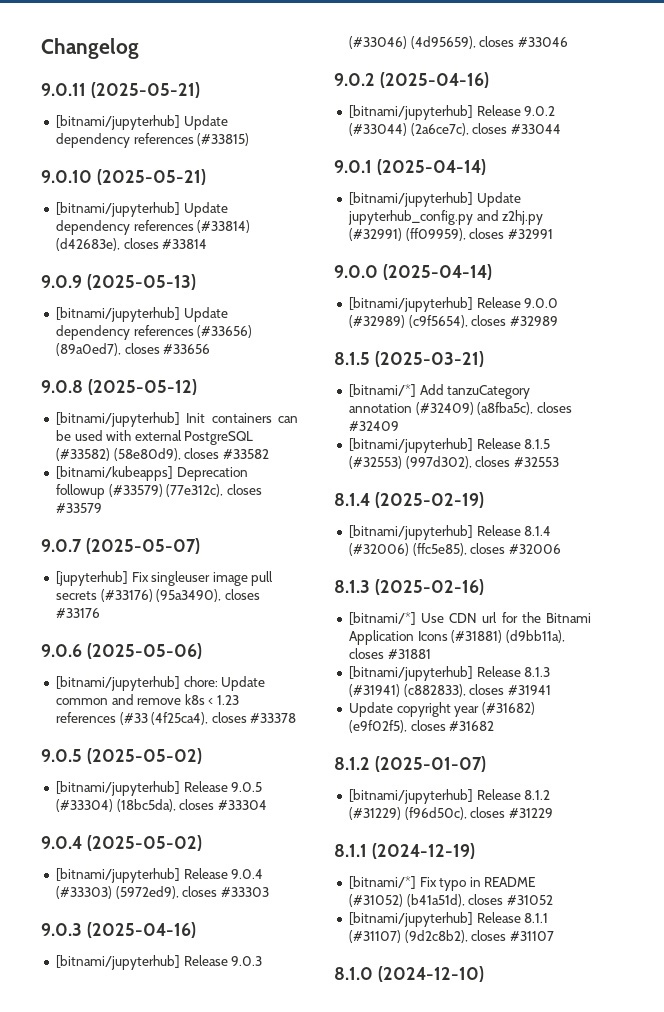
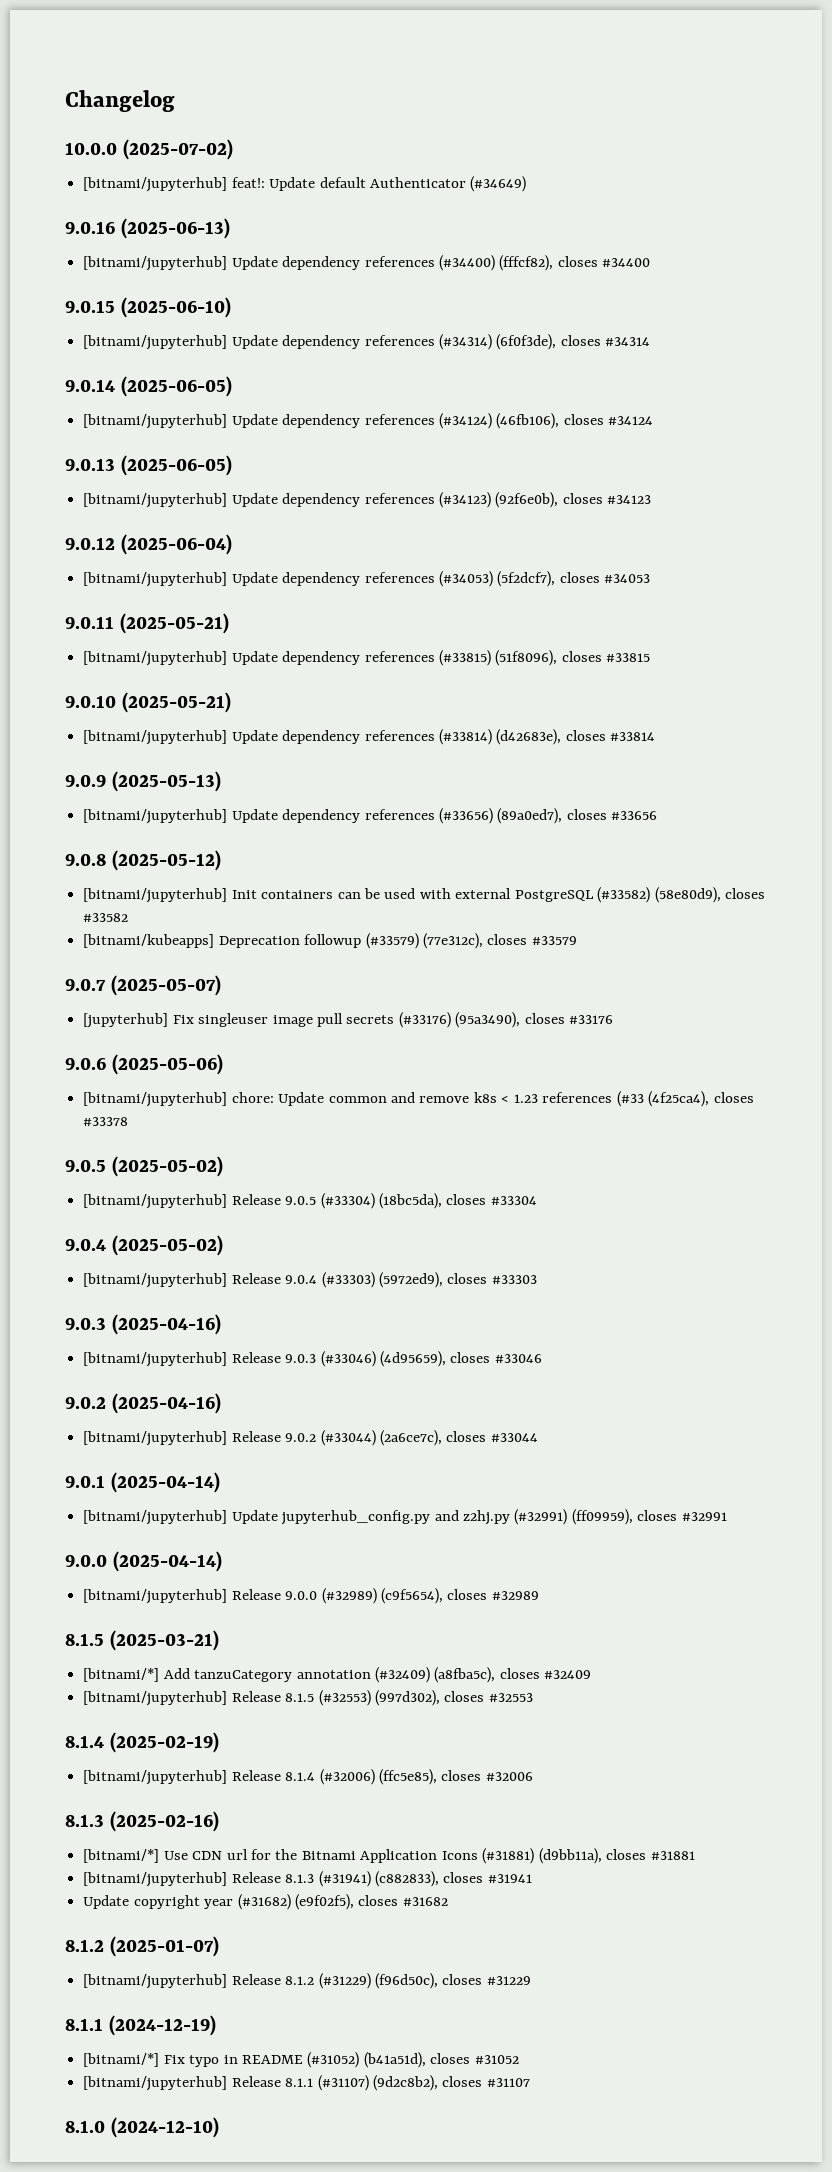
(139, 48) none -> [65,139,233,160] [83,176,527,192] [65,218,230,239] [83,255,651,271] [65,297,231,318] [83,334,651,350] [65,376,232,397] [83,413,654,429] [65,455,232,476] [83,492,652,508] [65,534,232,555] [83,571,651,587] // 10.0.0 (2025-07-02) // [bitnami/jupyterhub] feat!: Update default Authenticator (#34649) // 9.0.16 (2025-06-13) // [bitnami/jupyterhub] Update dependency references (#34400) (fffcf82), closes #34400 // 9.0.15 (2025-06-10) // [bitnami/jupyterhub] Update dependency references (#34314) (6f0f3de), closes #34314 // 9.0.14 (2025-06-05) // [bitnami/jupyterhub] Update dependency references (#34124) (46fb106), closes #34124 // 9.0.13 (2025-06-05) // [bitnami/jupyterhub] Update dependency references (#34123) (92f6e0b), closes #34123 // 9.0.12 (2025-06-04) // [bitnami/jupyterhub] Update dependency references (#34053) (5f2dcf7), closes #34053
(250, 139) none -> [495,650,651,666] (51f8096), closes #33815

